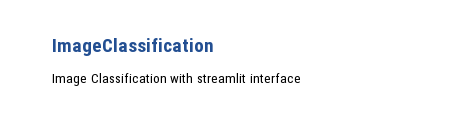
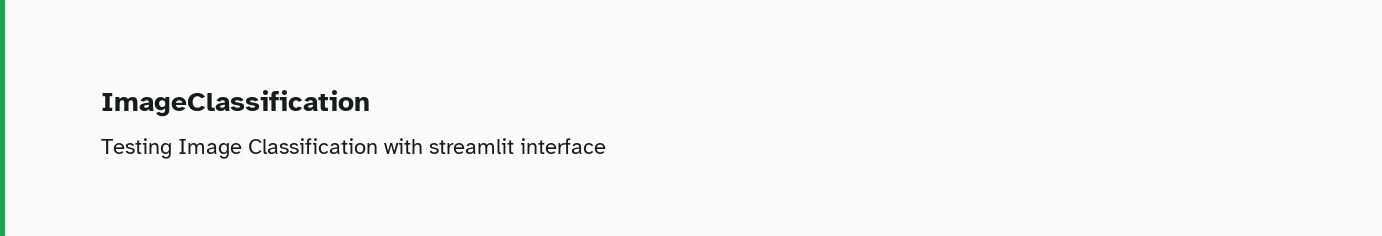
(214, 47) none -> [101,138,172,159] Testing

